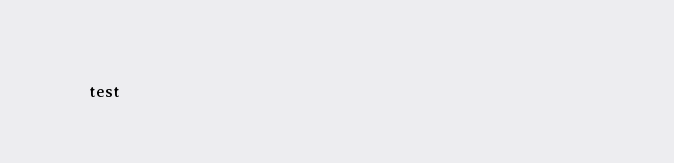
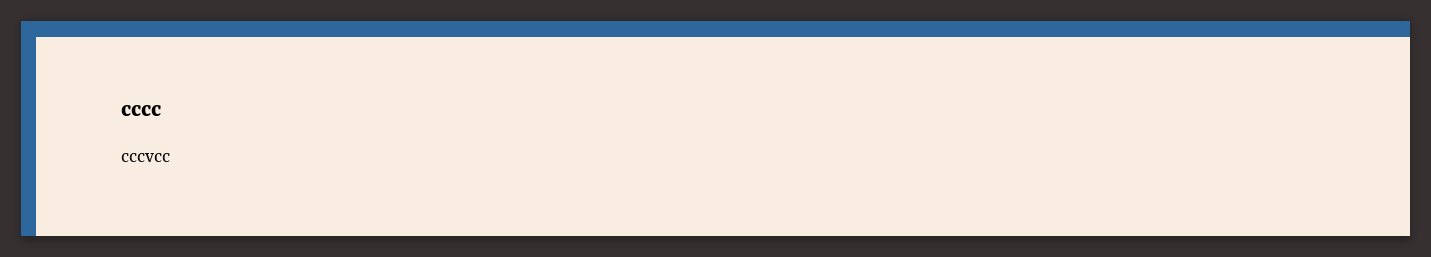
[89,87,120,97] test -> [121,105,161,116] [121,153,170,162] cccc // cccvcc

